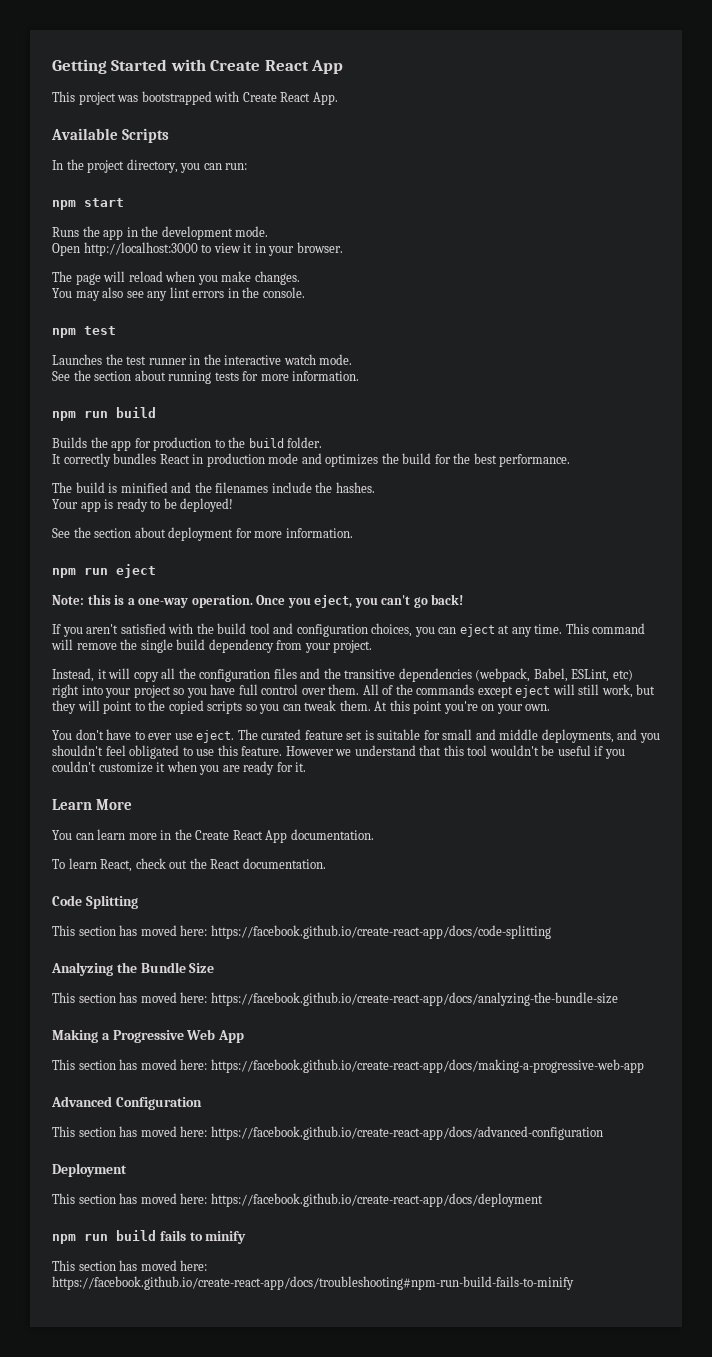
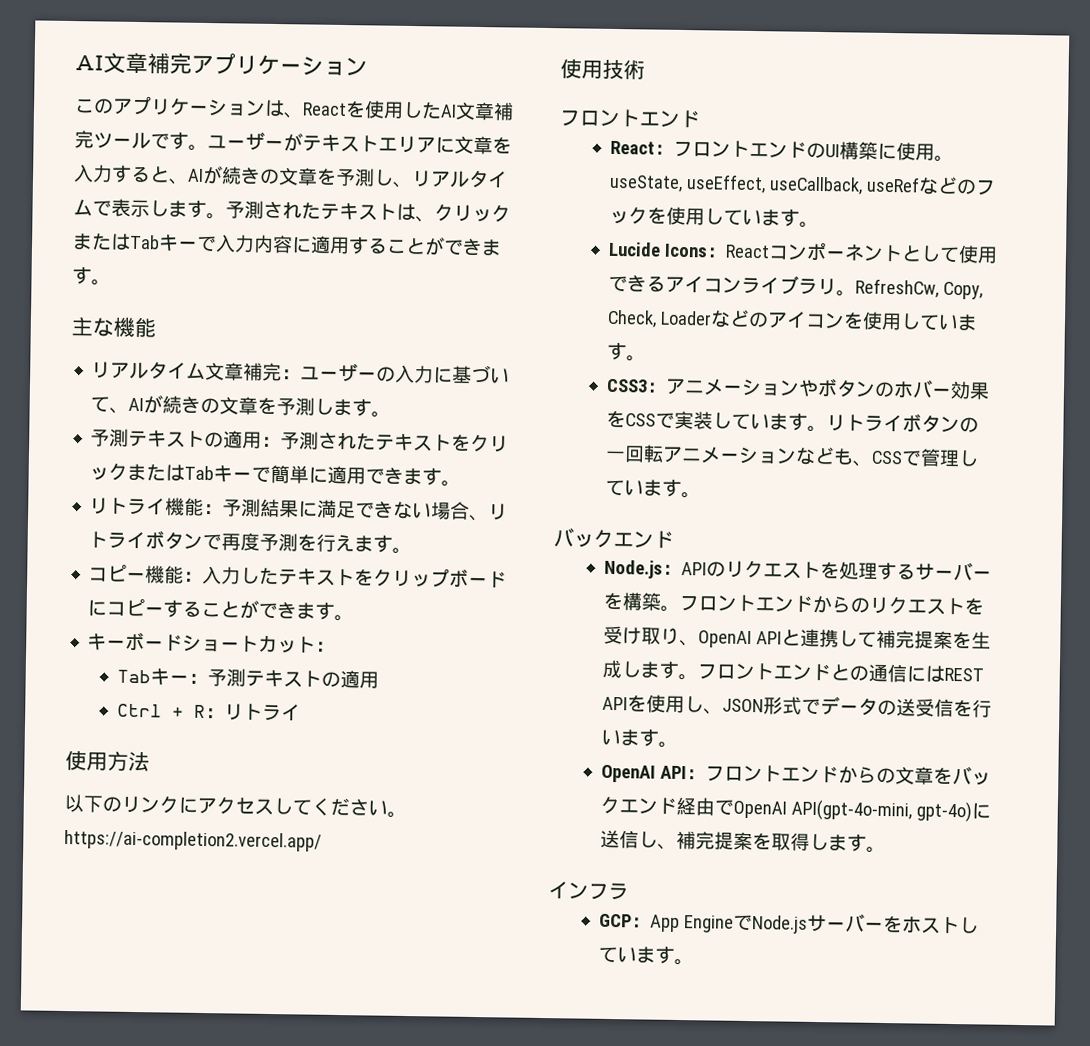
[52,59,344,74] [52,91,338,105] [51,128,170,143] [52,159,248,173] [52,198,124,210] [52,226,269,240] [52,242,343,256] [52,271,300,285] [52,287,305,301] [52,326,116,338] [52,354,353,365] [52,370,360,384] [52,407,156,421] [52,437,323,451] [52,453,571,467] [52,482,375,493] [52,498,234,512] [52,527,353,541] [52,564,156,578] [52,594,464,608] [52,623,646,637] [51,639,373,653] [52,668,633,682] [52,684,656,698] [52,700,551,714] [52,729,660,743] [52,745,625,759] [52,761,307,775] [52,799,133,810] [52,829,374,843] [52,858,326,872] [52,895,138,909] [52,925,551,939] [51,962,215,976] [52,992,618,1006] [52,1029,245,1043] [52,1059,644,1073] [51,1096,202,1110] [52,1126,603,1140] [52,1163,127,1177] [52,1193,543,1207] [52,1230,247,1244] [52,1260,208,1271] [52,1276,574,1290] Getting Started with Create React App // This project was bootstrapped with Create React App. // Available Scripts // In the project directory, you can run: // npm start // Runs the app in the development mode. // Open http://localhost:3000 to view it in your browser. // The page will reload when you make changes. // You may also see any lint errors in the console. // npm test // Launches the test runner in the interactive watch mode. // See the section about running tests for more information. // npm run build // Builds the app for production to the build folder. // It correctly bundles React in production mode and optimizes the build for the best performance. // The build is minified and the filenames include the hashes. // Your app is ready to be deployed! // See the section about deployment for more information. // npm run eject // Note: this is a one-way operation. Once you eject, you can't go back! // If you aren't satisfied with the build tool and configuration choices, you can eject at any time. This command will remove the single build dependency from your project. // Instead, it will copy all the configuration files and the transitive dependencies (webpack, Babel, ESLint, etc) right into your project so you have full control over them. All of the commands except eject will still work, but they will point to the copied scripts so you can tweak them. At this point you're on your own. // You don't have to ever use eject. The curated feature set is suitable for small and middle deployments, and you shouldn't feel obligated to use this feature. However we understand that this tool wouldn't be useful if you couldn't customize it when you are ready for it. // Learn More // You can learn more in the Create React App documentation. // To learn React, check out the React documentation. // Code Splitting // This section has moved here: https://facebook.github.io/create-react-app/docs/code-splitting // Analyzing the Bundle Size // This section has moved here: https://facebook.github.io/create-react-app/docs/analyzing-the-bundle-size // Making a Progressive Web App // This section has moved here: https://facebook.github.io/create-react-app/docs/making-a-progressive-web-app // Advanced Configuration // This section has moved here: https://facebook.github.io/create-react-app/docs/advanced-configuration // Deployment // This section has moved here: https://facebook.github.io/create-react-app/docs/deployment // npm run build fails to minify // This section has moved here: https://facebook.github.io/create-react-app/docs/troubleshooting#npm-run-build-fails-to-minify -> [75,52,368,77] [74,95,514,121] [74,130,512,155] [73,164,508,189] [73,198,511,223] [72,233,502,257] [72,266,111,286] [71,316,156,338] [91,361,511,384] [90,395,392,418] [90,428,510,453] [89,462,462,487] [89,497,509,522] [88,530,413,555] [88,564,508,589] [87,598,355,622] [87,631,336,654] [116,668,379,689] [116,703,301,722] [65,749,150,772] [64,793,407,819] [64,829,322,852] [560,58,645,80] [559,109,701,129] [609,140,954,162] [608,174,996,196] [608,206,819,228] [607,241,998,264] [607,274,983,300] [606,309,978,332] [606,341,646,362] [605,377,990,400] [605,410,979,433] [604,444,979,468] [604,478,701,499] [553,527,674,549] [603,559,992,582] [602,592,984,616] [602,625,991,650] [601,659,984,683] [601,694,992,718] [600,728,678,748] [600,764,991,786] [599,795,991,823] [599,829,886,854] [548,881,629,901] [598,913,979,935] [597,945,694,966] AI文章補完アプリケーション // このアプリケーションは、Reactを使用したAI文章補完ツールです。ユーザーがテキストエリアに文章を入力すると、AIが続きの文章を予測し、リアルタイムで表示します。予測されたテキストは、クリックまたはTabキーで入力内容に適用することができます。 // 主な機能 // リアルタイム文章補完：ユーザーの入力に基づいて、AIが続きの文章を予測します。 // 予測テキストの適用：予測されたテキストをクリックまたはTabキーで簡単に適用できます。 // リトライ機能：予測結果に満足できない場合、リトライボタンで再度予測を行えます。 // コピー機能：入力したテキストをクリップボードにコピーすることができます。 // キーボードショートカット： // Tabキー：予測テキストの適用 // Ctrl + R：リトライ // 使用方法 // 以下のリンクにアクセスしてください。https://ai-completion2.vercel.app/ // 使用技術 // フロントエンド // React：フロントエンドのUI構築に使用。useState, useEffect, useCallback, useRefなどのフックを使用しています。 // Lucide Icons：Reactコンポーネントとして使用できるアイコンライブラリ。RefreshCw, Copy, Check, Loaderなどのアイコンを使用しています。 // CSS3：アニメーションやボタンのホバー効果をCSSで実装しています。リトライボタンの一回転アニメーションなども、CSSで管理しています。 // バックエンド // Node.js：APIのリクエストを処理するサーバーを構築。フロントエンドからのリクエストを受け取り、OpenAI APIと連携して補完提案を生成します。フロントエンドとの通信にはREST APIを使用し、JSON形式でデータの送受信を行います。 // OpenAI API：フロントエンドからの文章をバックエンド経由でOpenAI API(gpt-4o-mini, gpt-4o)に送信し、補完提案を取得します。 // インフラ // GCP：App EngineでNode.jsサーバーをホストしています。

